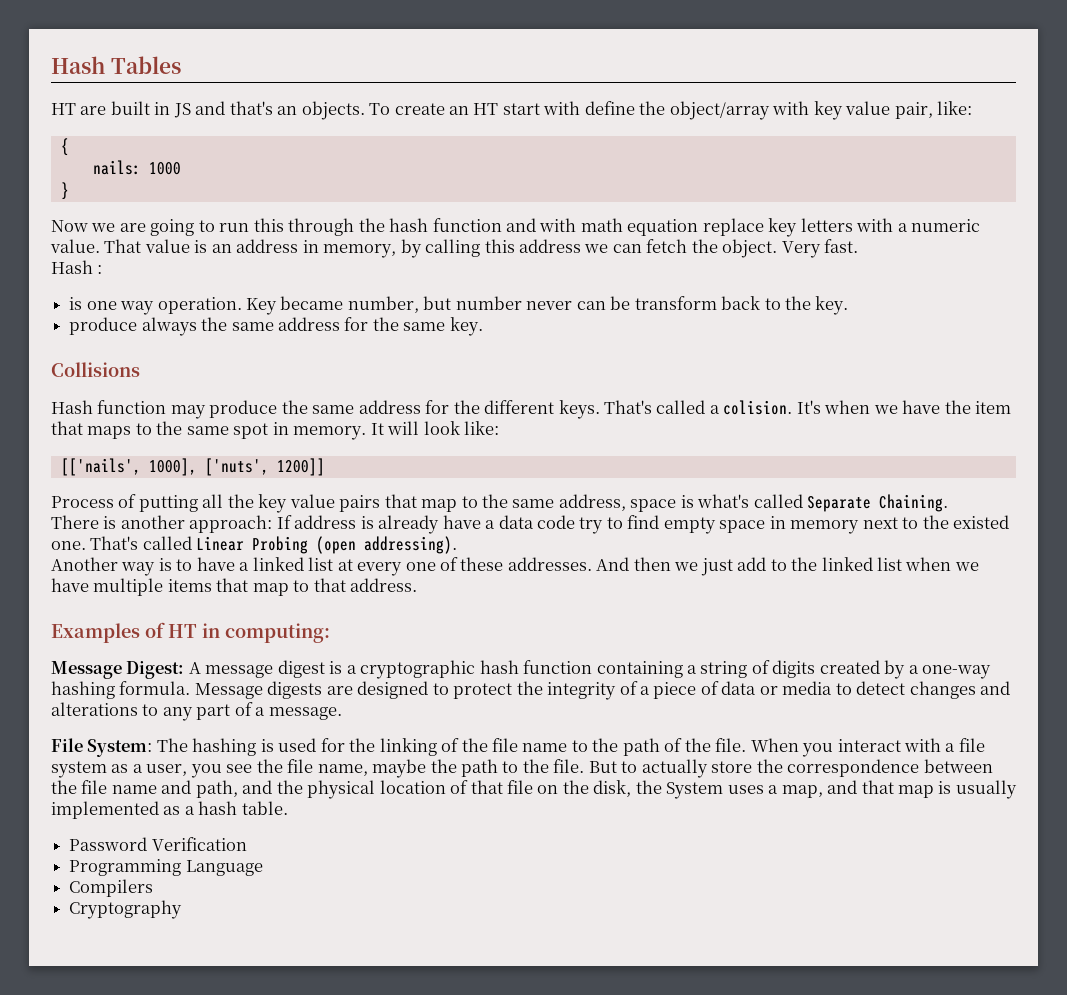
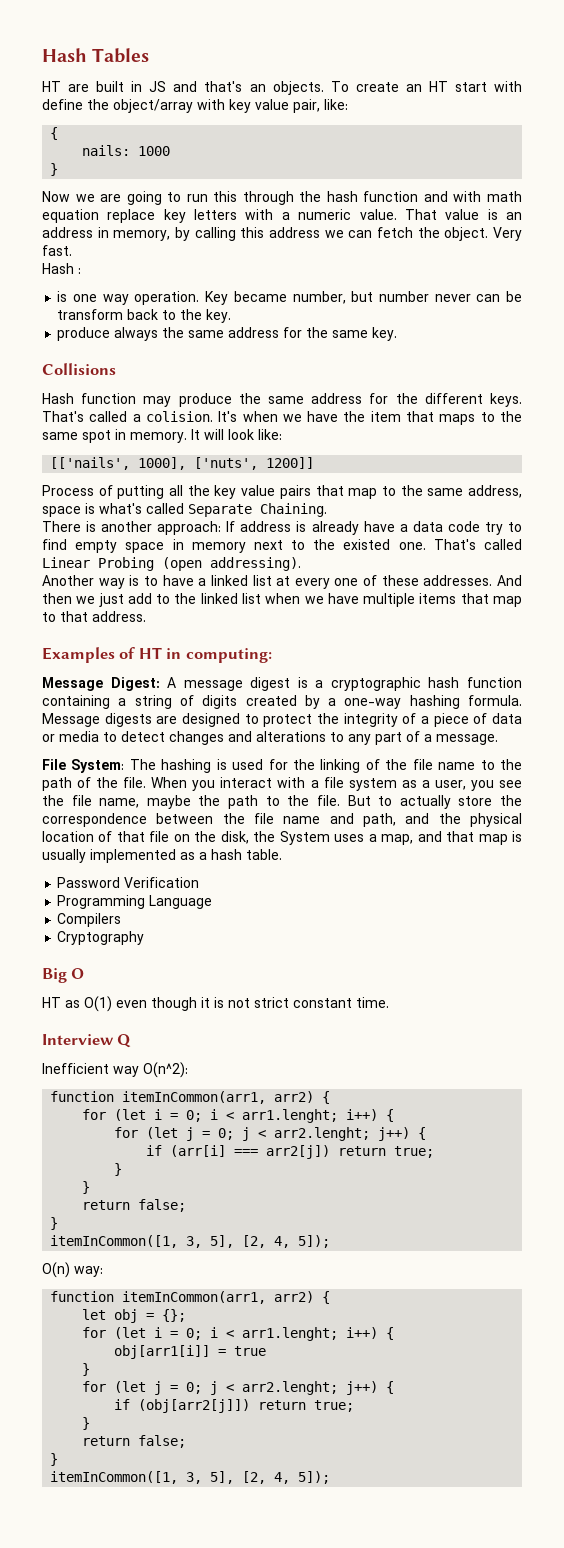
(183, 909) none -> [42,968,85,983] [42,996,389,1012] [42,1034,132,1048] [42,1062,188,1078] [50,1091,331,1104] [82,1109,395,1123] [114,1127,427,1141] [146,1145,435,1159] [114,1163,123,1176] [82,1181,91,1194] [82,1199,187,1212] [50,1217,59,1230] [50,1235,331,1248] [42,1262,103,1278] [50,1291,331,1304] [82,1309,187,1323] [82,1327,395,1341] [114,1345,267,1359] [82,1363,91,1376] [82,1381,395,1395] [114,1399,355,1413] [82,1417,91,1430] [82,1435,187,1448] [50,1453,59,1466] [50,1471,331,1484] // Big O // HT as O(1) even though it is not strict constant time. // Interview Q // Inefficient way O(n^2): // function itemInCommon(arr1, arr2) { // for (let i = 0; i < arr1.lenght; i++) { // for (let j = 0; j < arr2.lenght; j++) { // if (arr[i] === arr2[j]) return true; // } // } // return false; // } // itemInCommon([1, 3, 5], [2, 4, 5]); // O(n) way: // function itemInCommon(arr1, arr2) { // let obj = {}; // for (let i = 0; i < arr1.lenght; i++) { // obj[arr1[i]] = true // } // for (let j = 0; j < arr2.lenght; j++) { // if (obj[arr2[j]]) return true; // } // return false; // } // itemInCommon([1, 3, 5], [2, 4, 5]);

